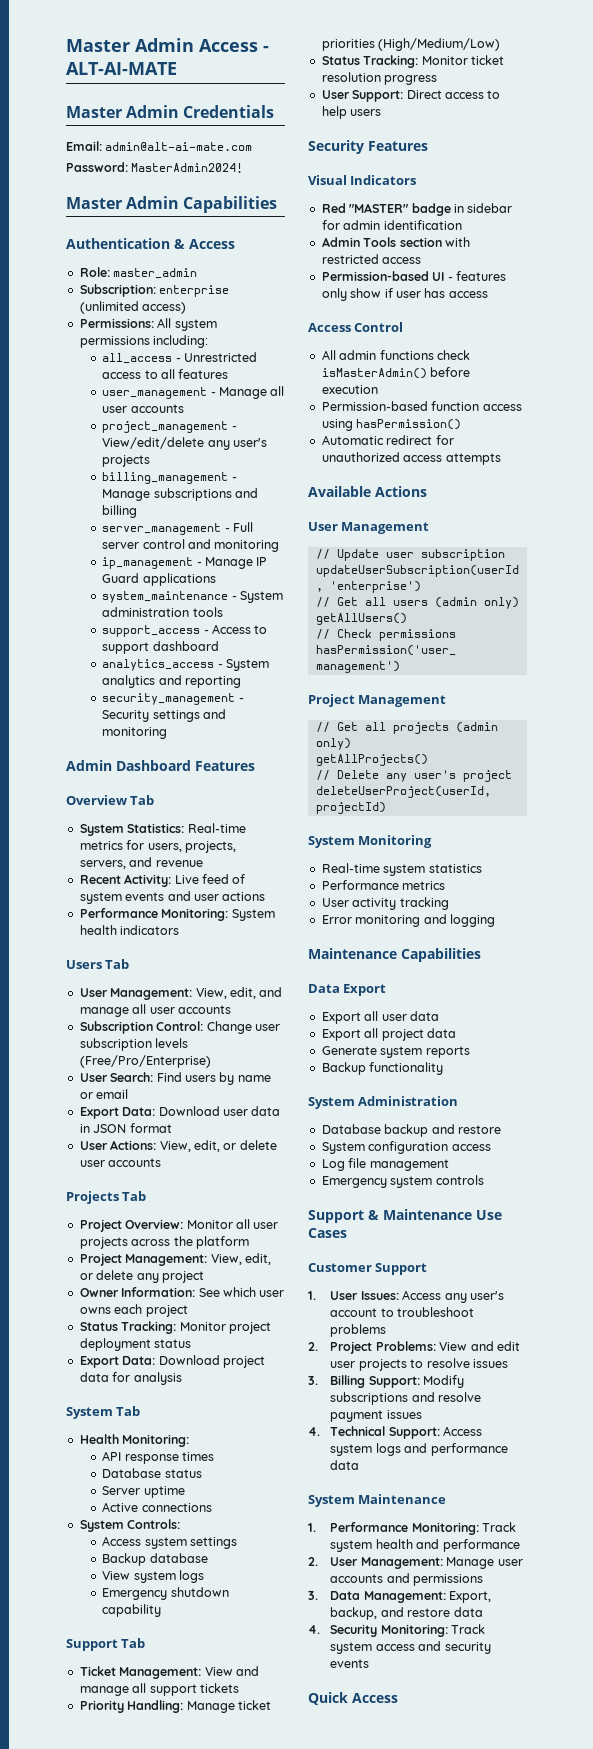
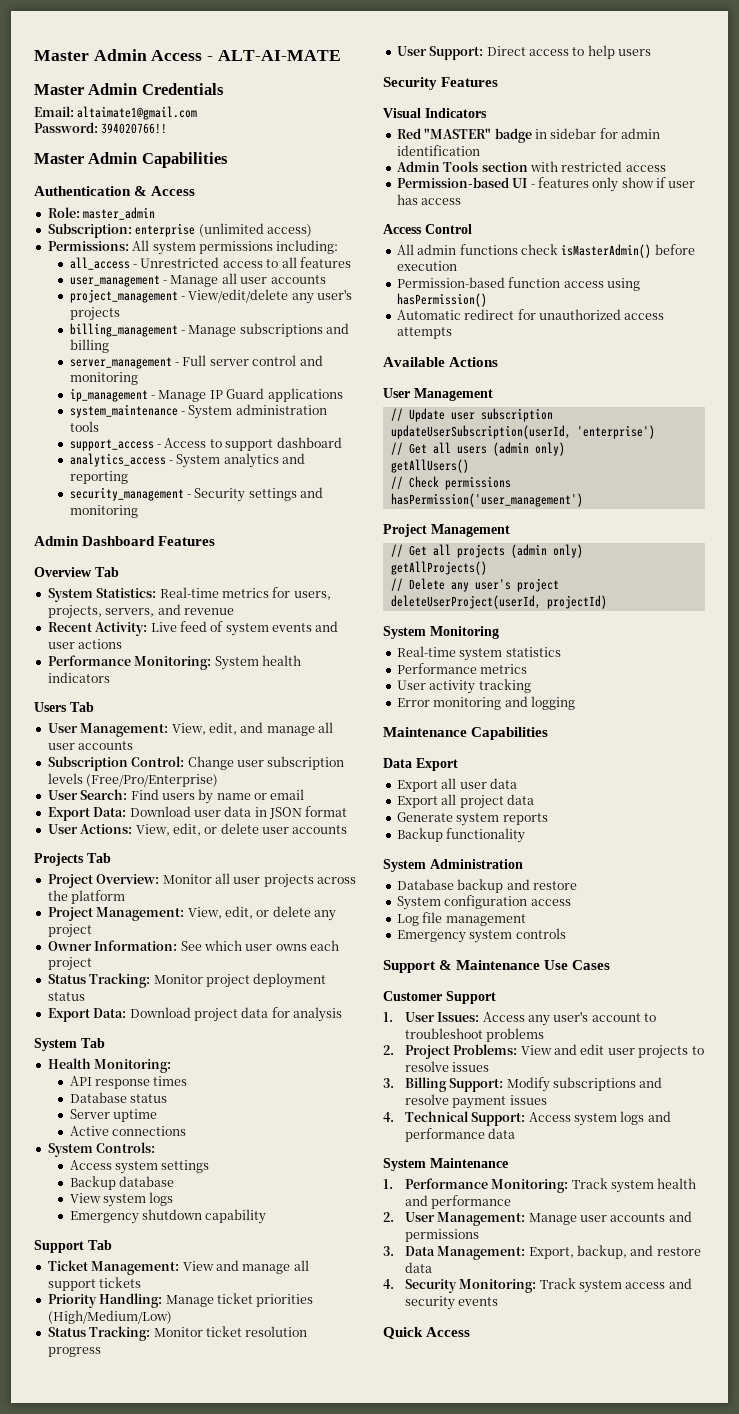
[105,142,253,151] admin@alt-ai-mate.com -> [77,106,198,120] altaimate1@gmail.com
[131,163,244,173] MasterAdmin2024! -> [101,123,168,134] 394020766!!

